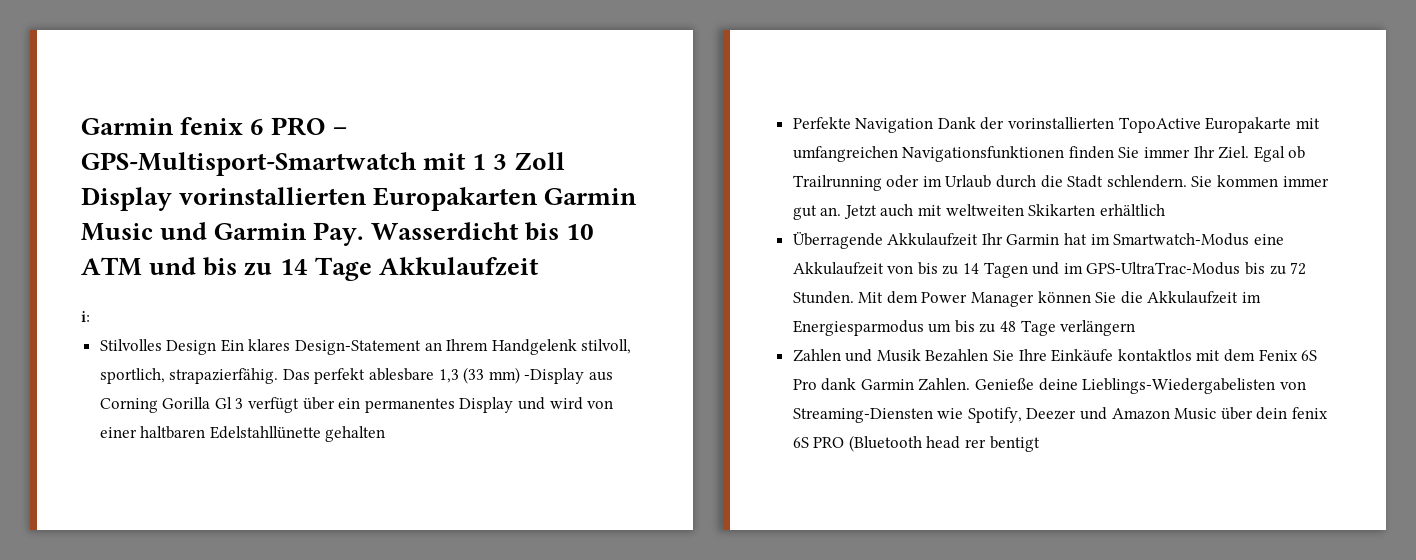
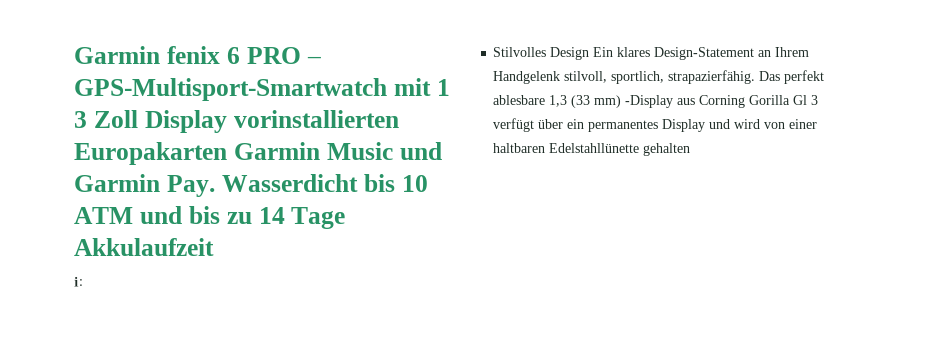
[792,117,1320,133] [792,146,1306,162] [792,175,1329,191] [792,204,1165,220] [792,232,1284,249] [792,262,1307,278] [792,291,1262,307] [792,320,1136,336] [792,349,1318,362] [792,378,1306,394] [792,407,1329,423] [792,435,1040,452] // Perfekte Navigation Dank der vorinstallierten TopoActive Europakarte mit umfangreichen Navigationsfunktionen finden Sie immer Ihr Ziel. Egal ob Trailrunning oder im Urlaub durch die Stadt schlendern. Sie kommen immer gut an. Jetzt auch mit weltweiten Skikarten erhältlich // Überragende Akkulaufzeit Ihr Garmin hat im Smartwatch-Modus eine Akkulaufzeit von bis zu 14 Tagen und im GPS-UltraTrac-Modus bis zu 72 Stunden. Mit dem Power Manager können Sie die Akkulaufzeit im Energiesparmodus um bis zu 48 Tage verlängern // Zahlen und Musik Bezahlen Sie Ihre Einkäufe kontaktlos mit dem Fenix 6S Pro dank Garmin Zahlen. Genieße deine Lieblings-Wiedergabelisten von Streaming-Diensten wie Spotify, Deezer und Amazon Music über dein fenix 6S PRO (Bluetooth head rer bentigt -> (691, 149) none

